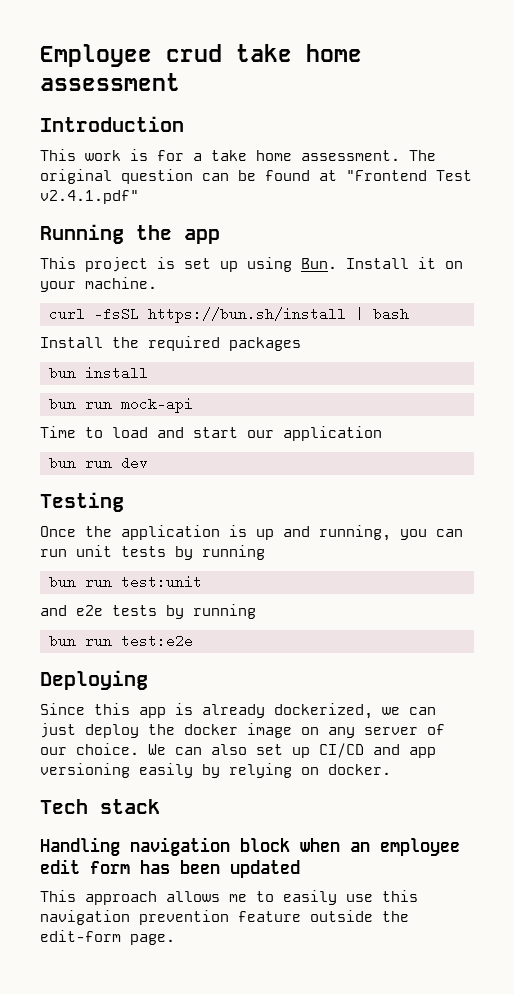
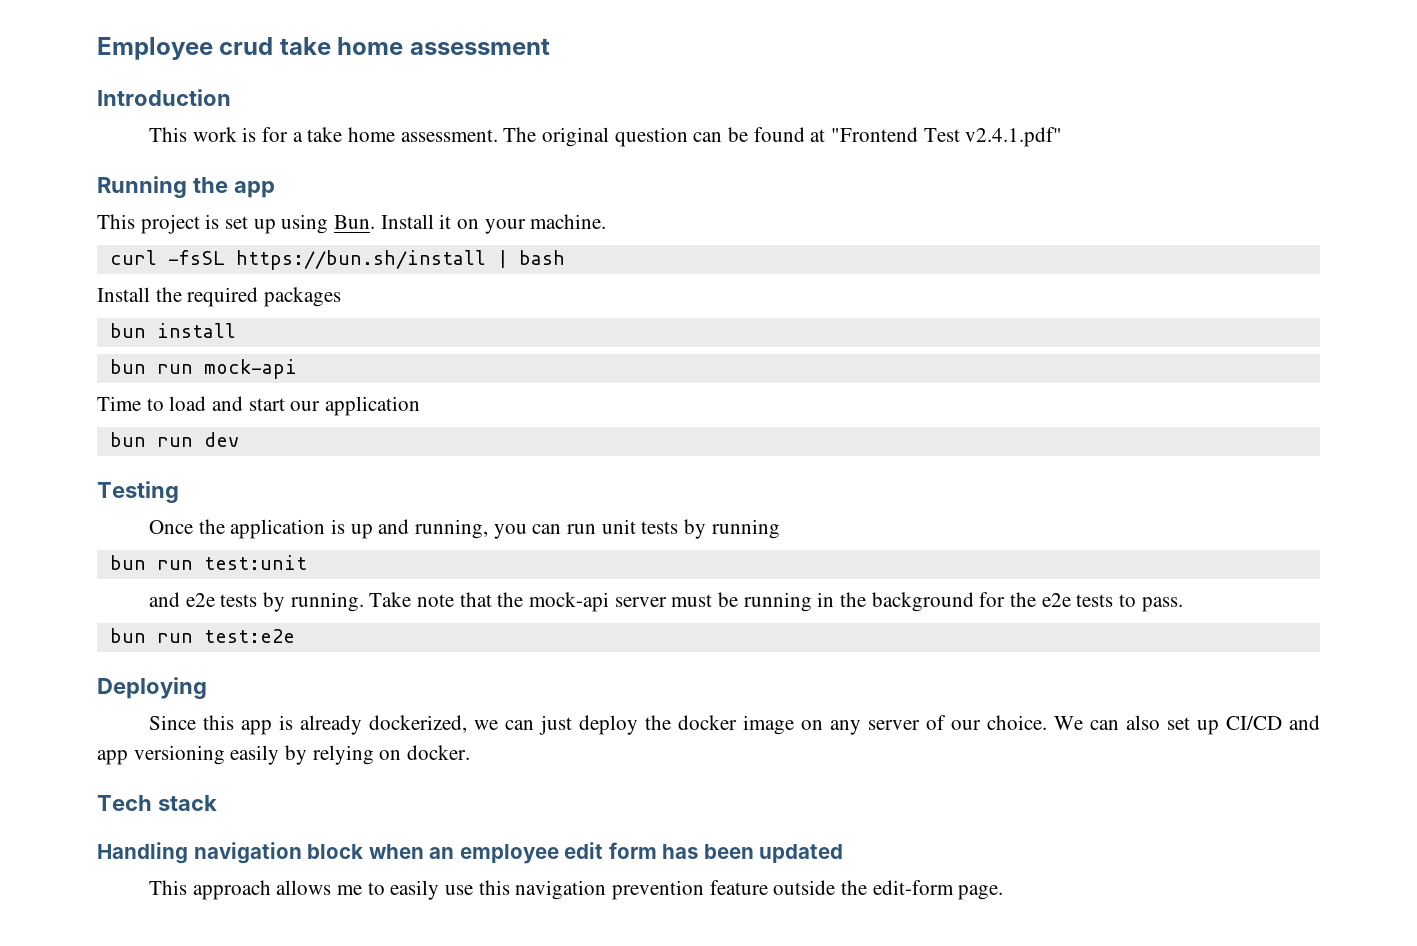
[193,604,256,619] running -> [290,592,1183,612] running. Take note that the mock-api server must be running in the background for the e2e tests to pass.

